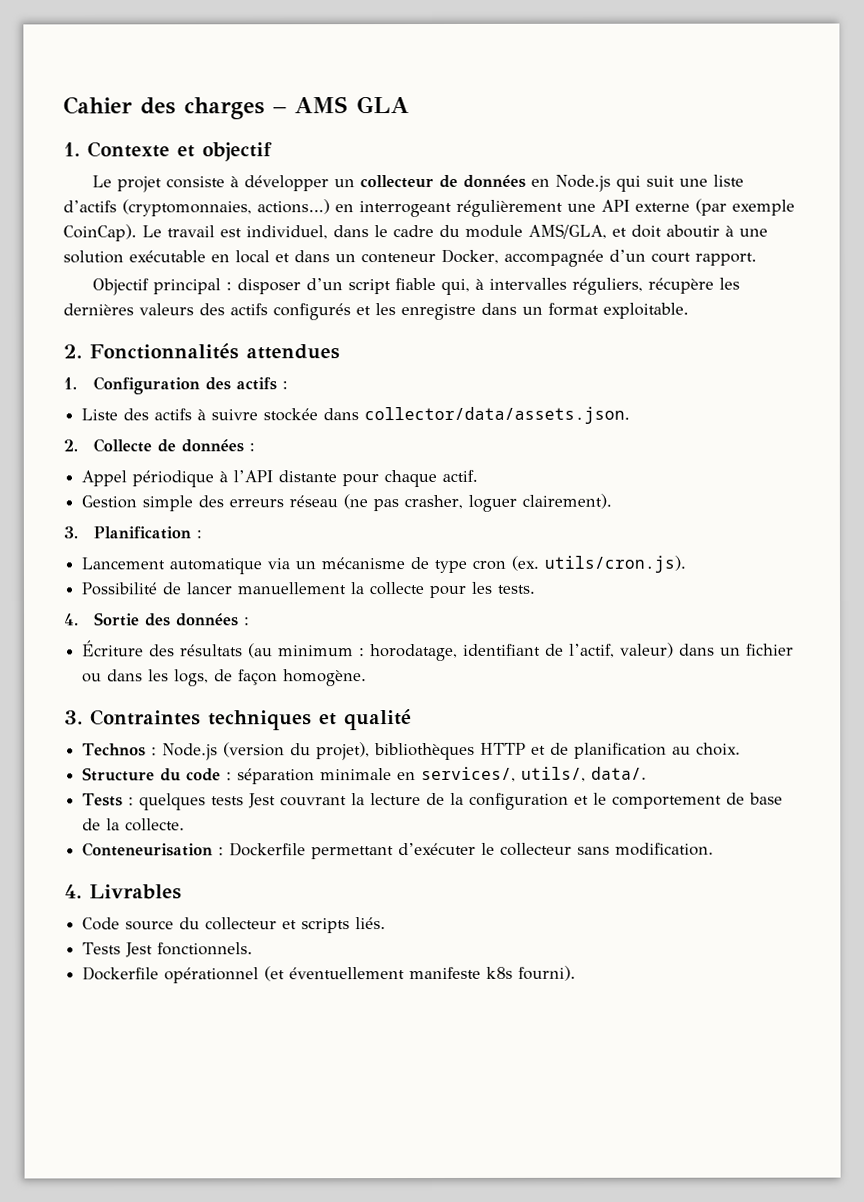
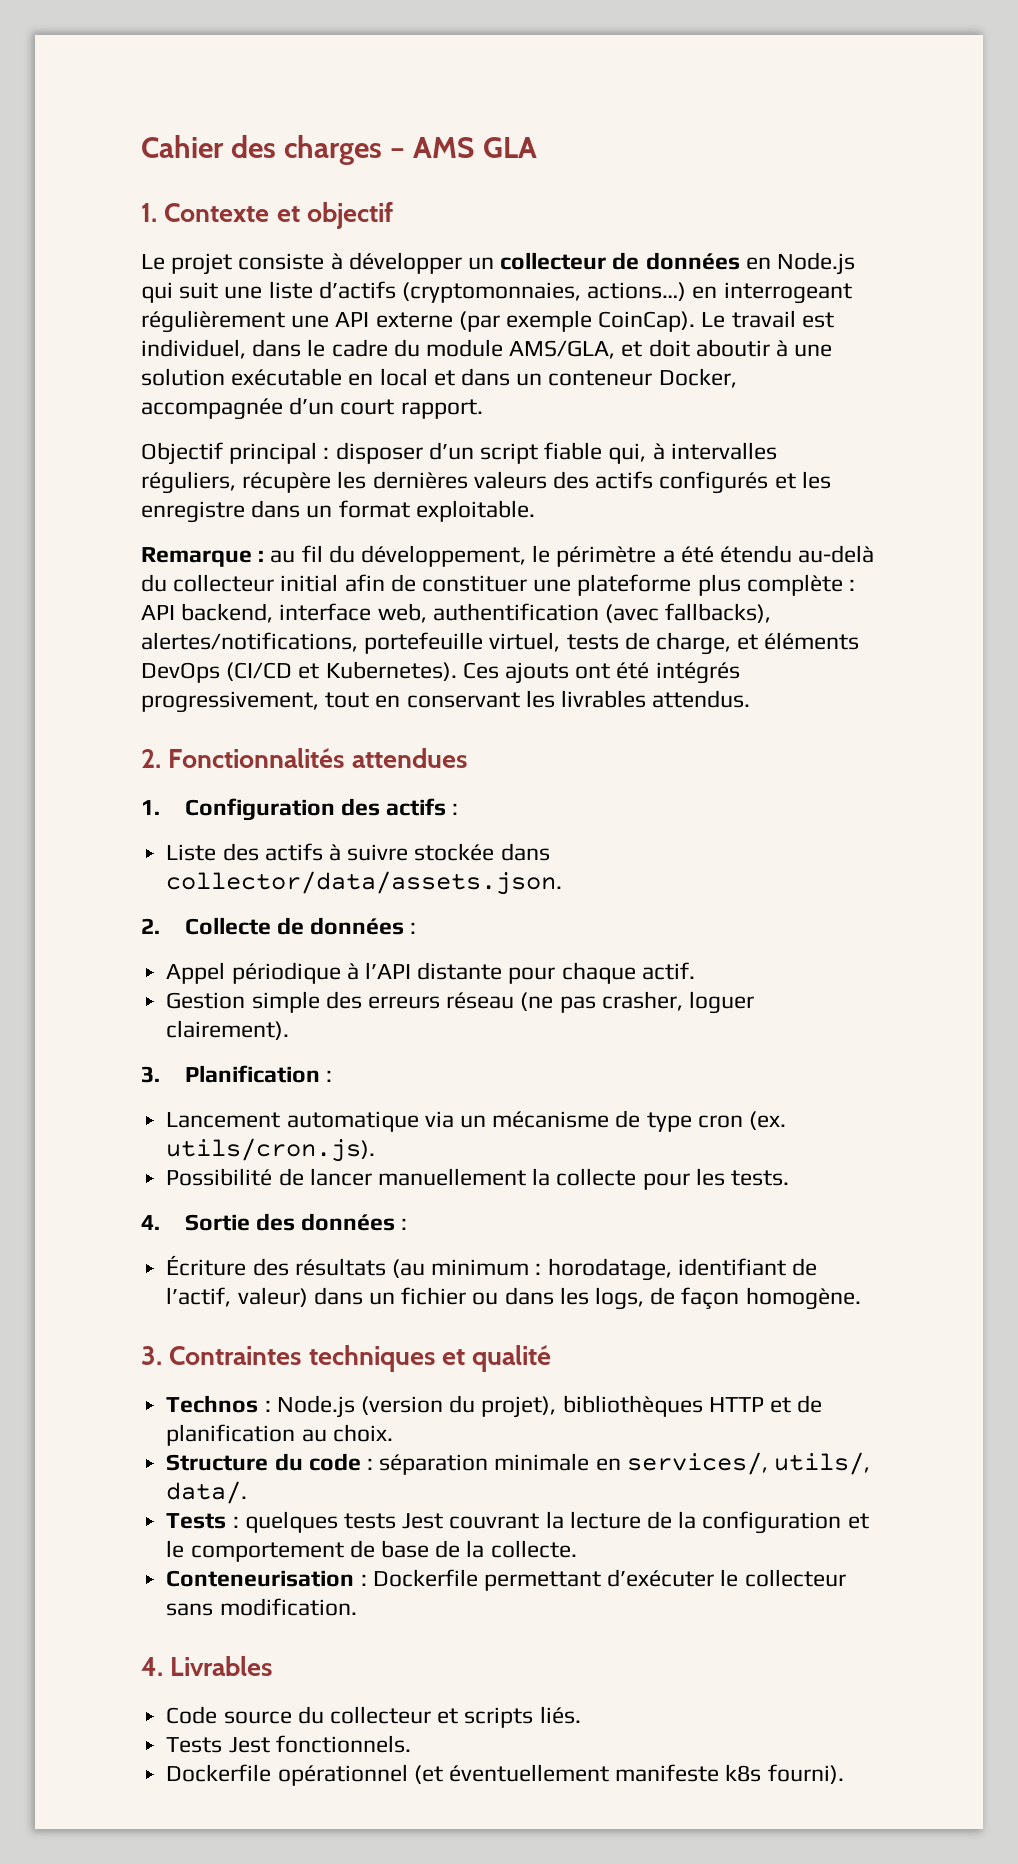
(689, 310) none -> [141,545,875,567] [141,574,856,596] [141,603,772,623] [141,632,860,655] [141,661,740,684] [141,690,751,713] // Remarque : au fil du développement, le périmètre a été étendu au-delà du collecteur initial afin de constituer une plateforme plus complète : API backend, interface web, authentification (avec fallbacks), alertes/notifications, portefeuille virtuel, tests de charge, et éléments DevOps (CI/CD et Kubernetes). Ces ajouts ont été intégrés progressivement, tout en conservant les livrables attendus.

